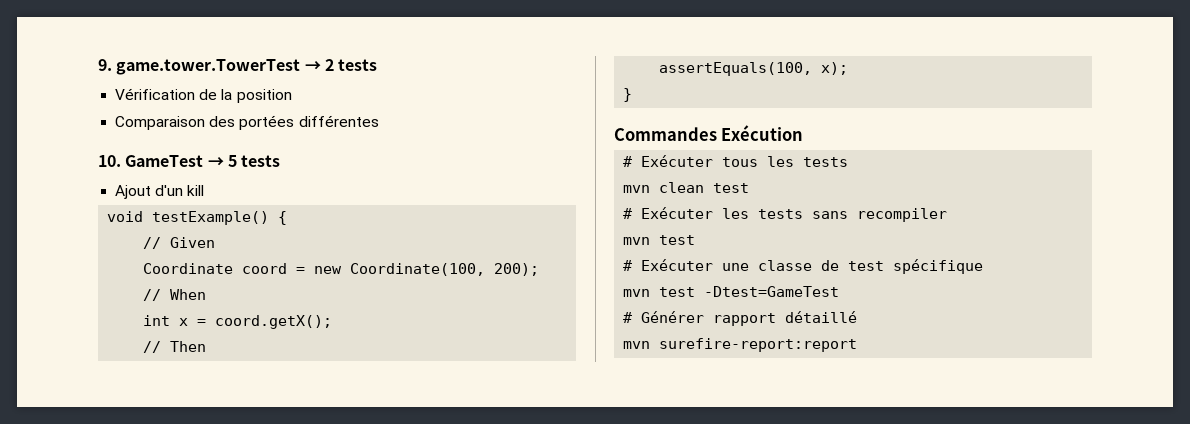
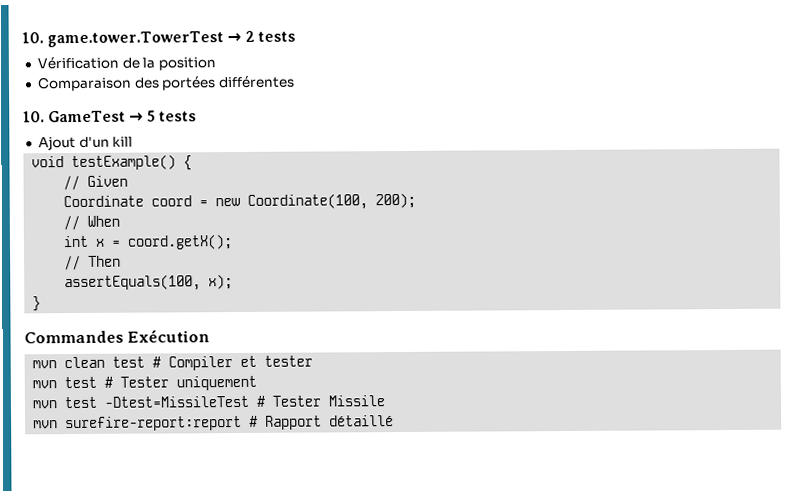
[98,59,112,71] 9. -> [22,32,44,44] 10.
[623,155,849,167] [623,182,750,193] [623,207,948,222] [623,235,696,245] [623,259,984,274] [623,286,840,297] [623,311,858,326] # Exécuter tous les tests // mvn clean test // # Exécuter les tests sans recompiler // mvn test // # Exécuter une classe de test spécifique // mvn test -Dtest=GameTest // # Générer rapport détaillé -> [32,355,314,371] [32,375,258,391] [32,395,386,409] mvn clean test # Compiler et tester // mvn test # Tester uniquement // mvn test -Dtest=MissileTest # Tester Missile
(858, 345) none -> [249,415,395,430] # Rapport détaillé

